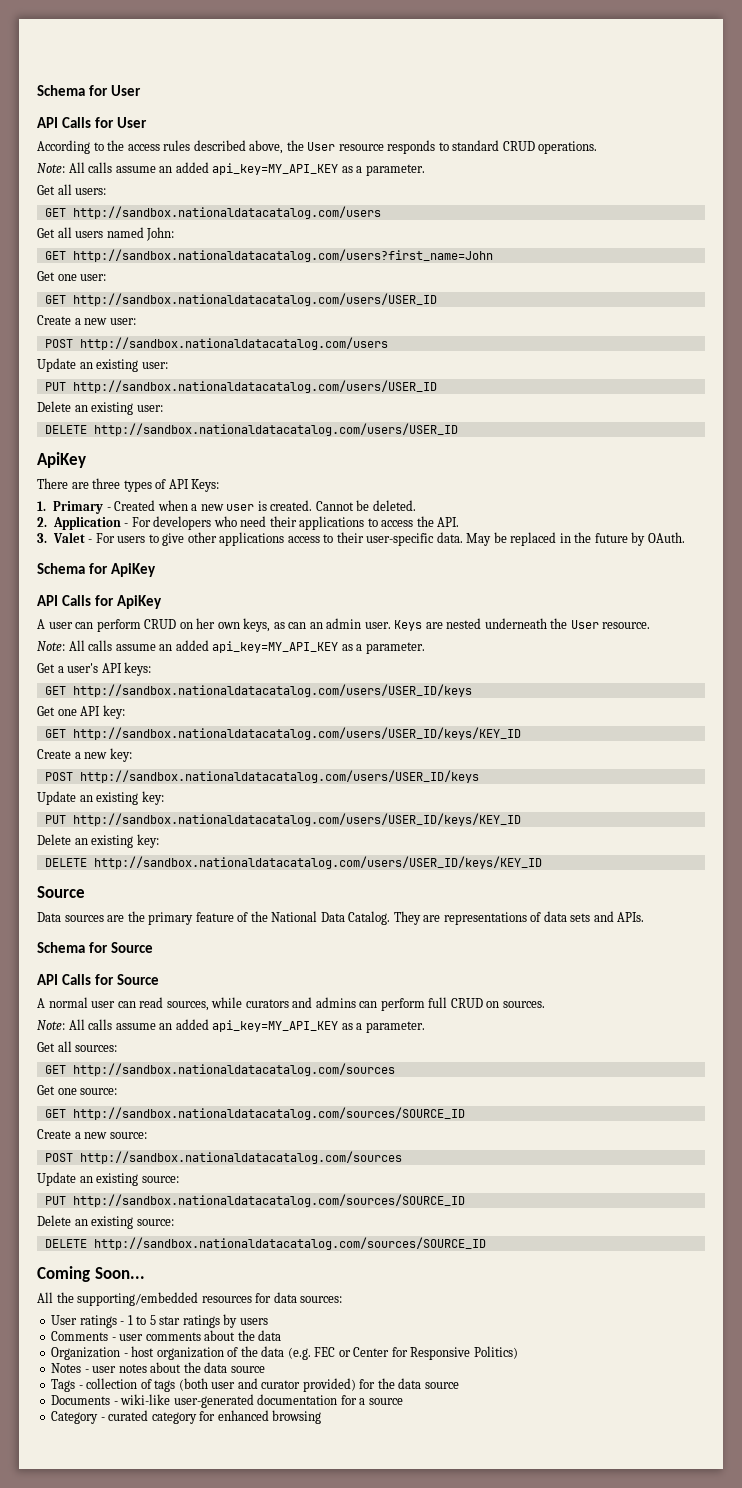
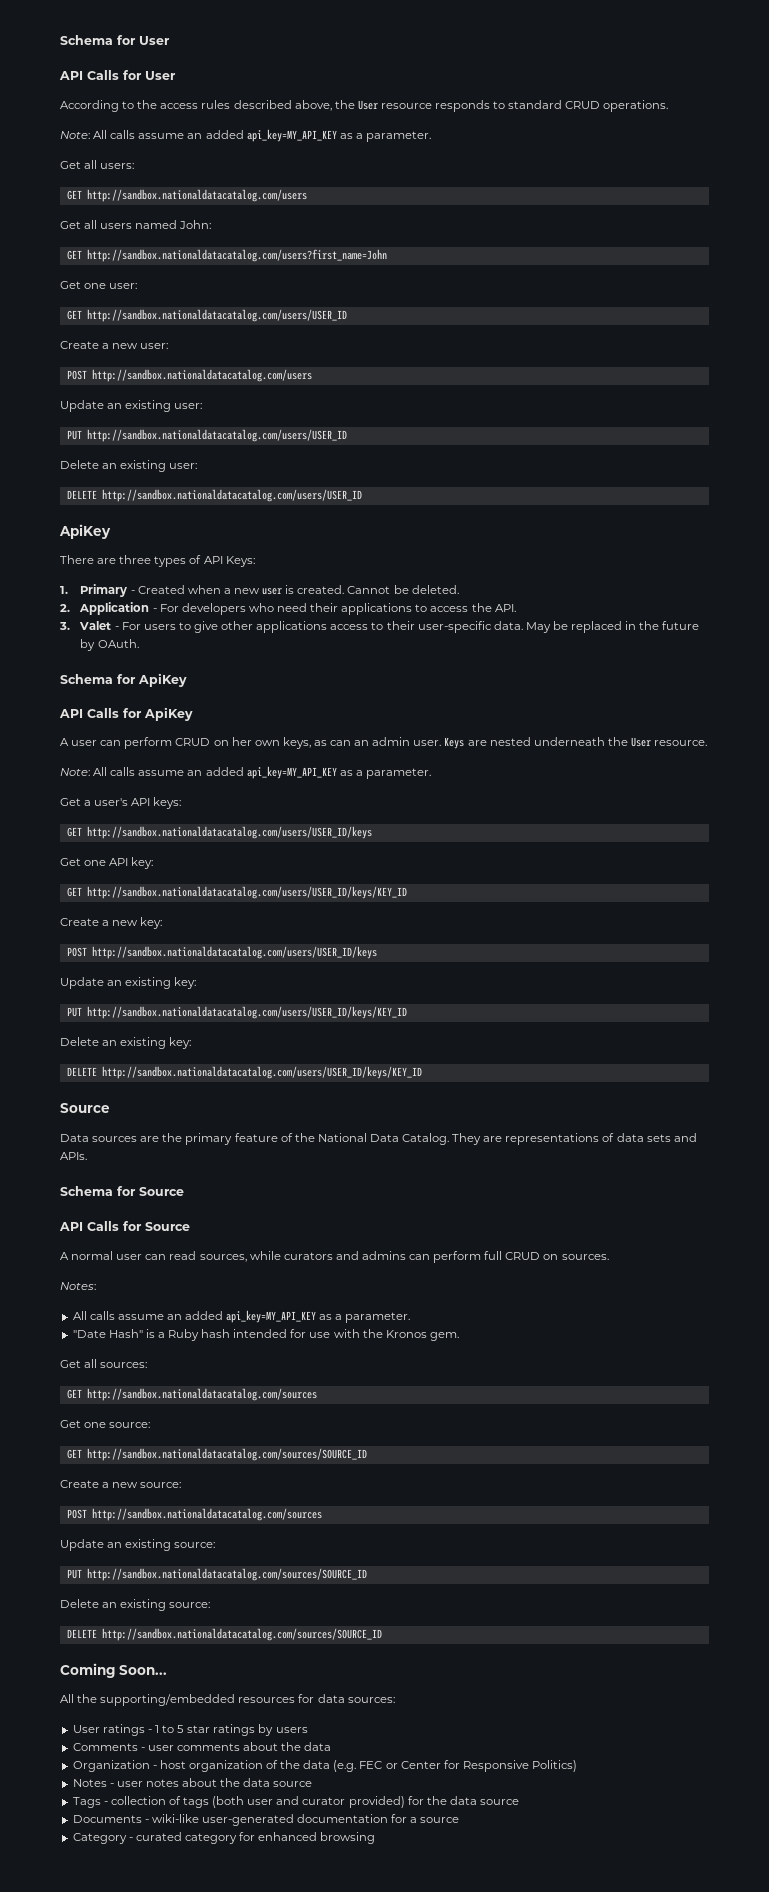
[37,1019,425,1033] Note: All calls assume an added api_key=MY_API_KEY as a parameter. -> [60,1282,96,1290] [72,1310,411,1323] [72,1329,459,1341] Notes: // All calls assume an added api_key=MY_API_KEY as a parameter. // "Date Hash" is a Ruby hash intended for use with the Kronos gem.

